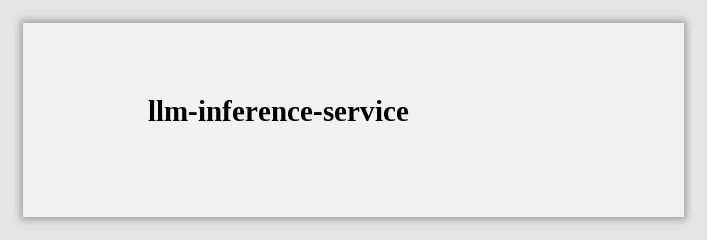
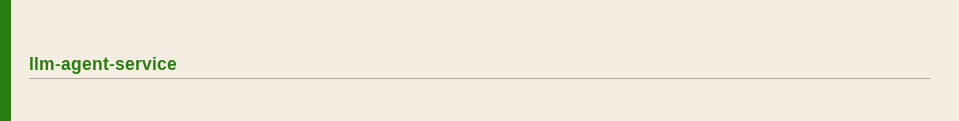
[148,100,409,121] llm-inference-service -> [29,57,177,74] llm-agent-service

